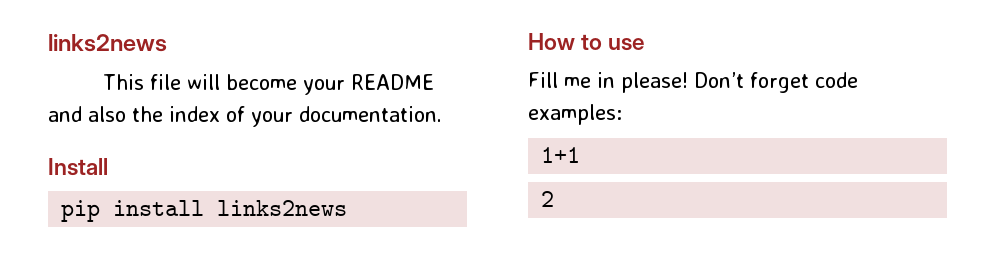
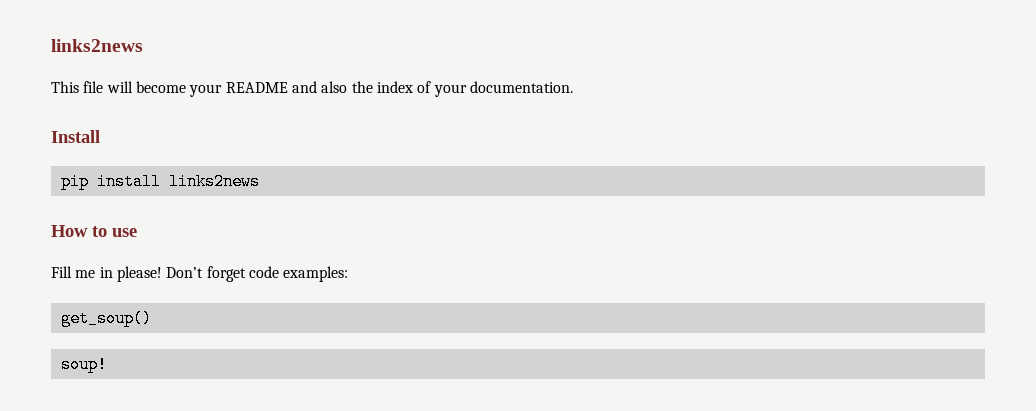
[541,147,581,163] [541,191,555,207] 1+1 // 2 -> [60,310,152,327] [60,356,107,373] get_soup() // soup!

